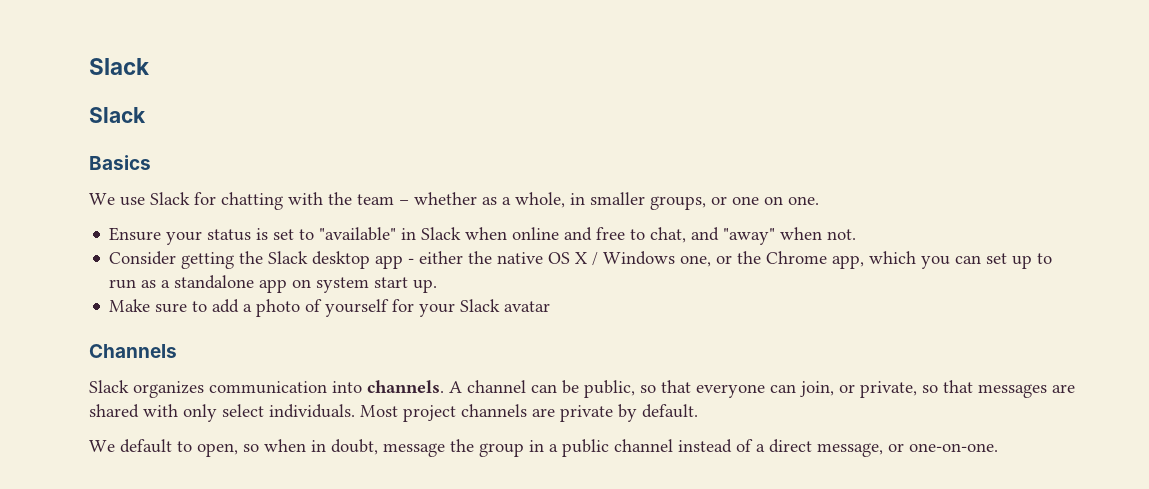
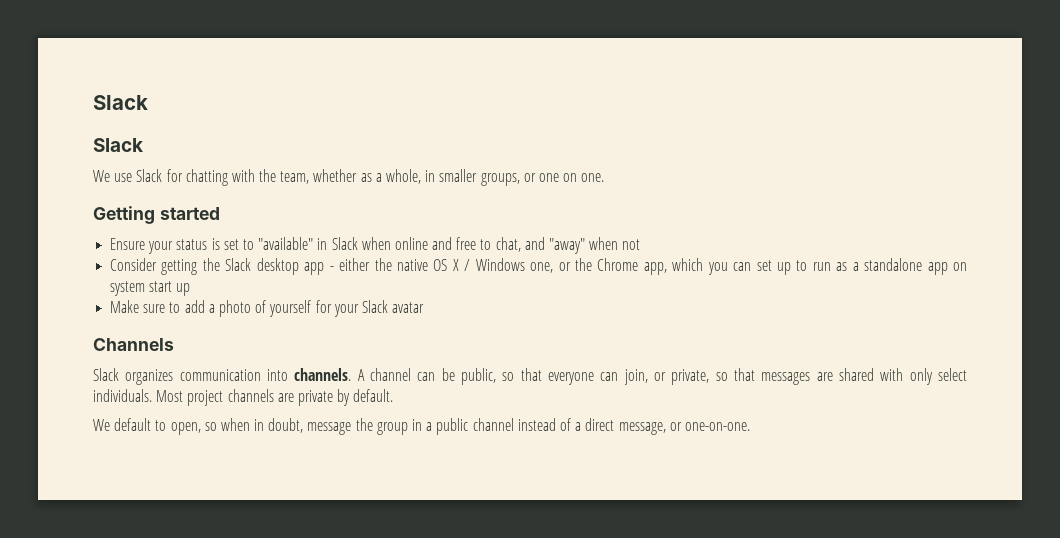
[89,155,151,170] // Basics -> (143, 145) none
[357,194,409,205] team – -> [280,171,310,184] team,
(819, 200) none -> [93,206,220,224] // Getting started
[827,229,857,240] not. -> [622,239,641,250] not
[413,279,438,293] up. -> [176,283,191,296] up

